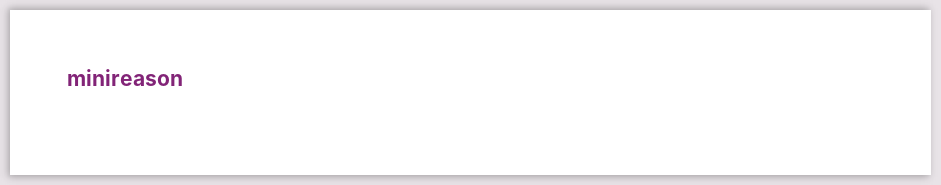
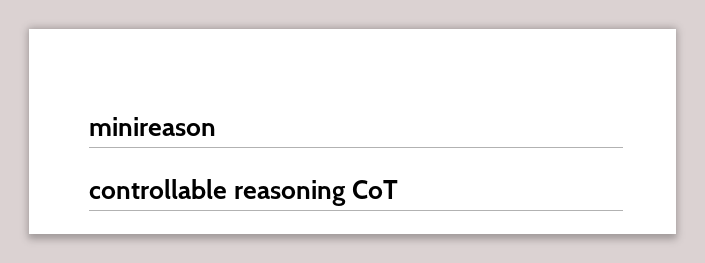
(183, 77) none -> [89,179,399,206] // controllable reasoning CoT

